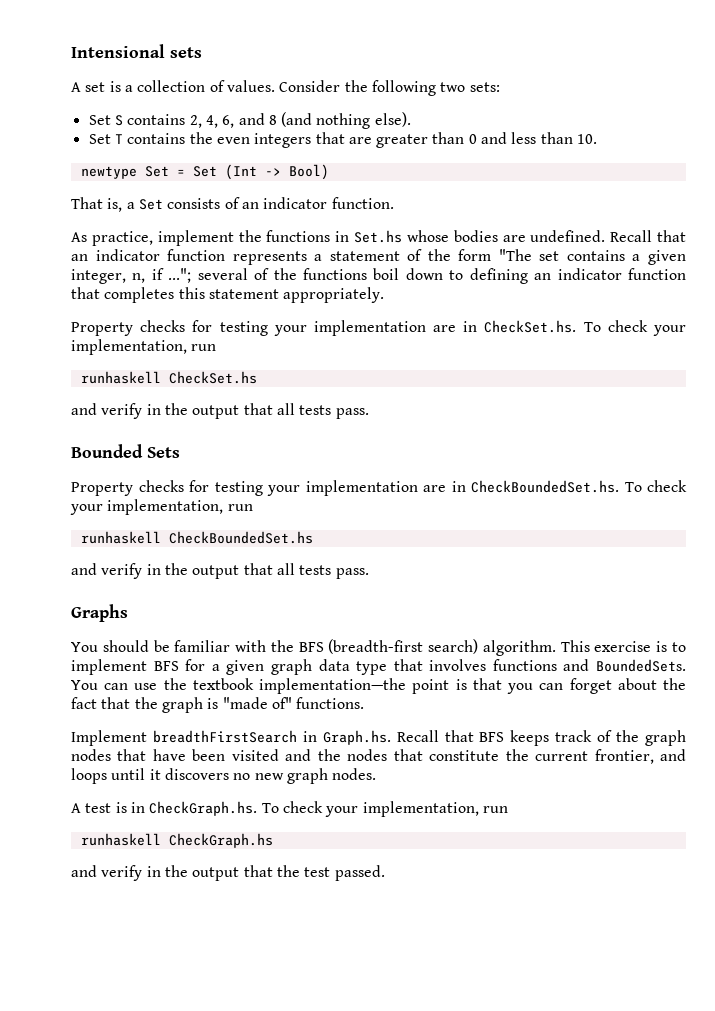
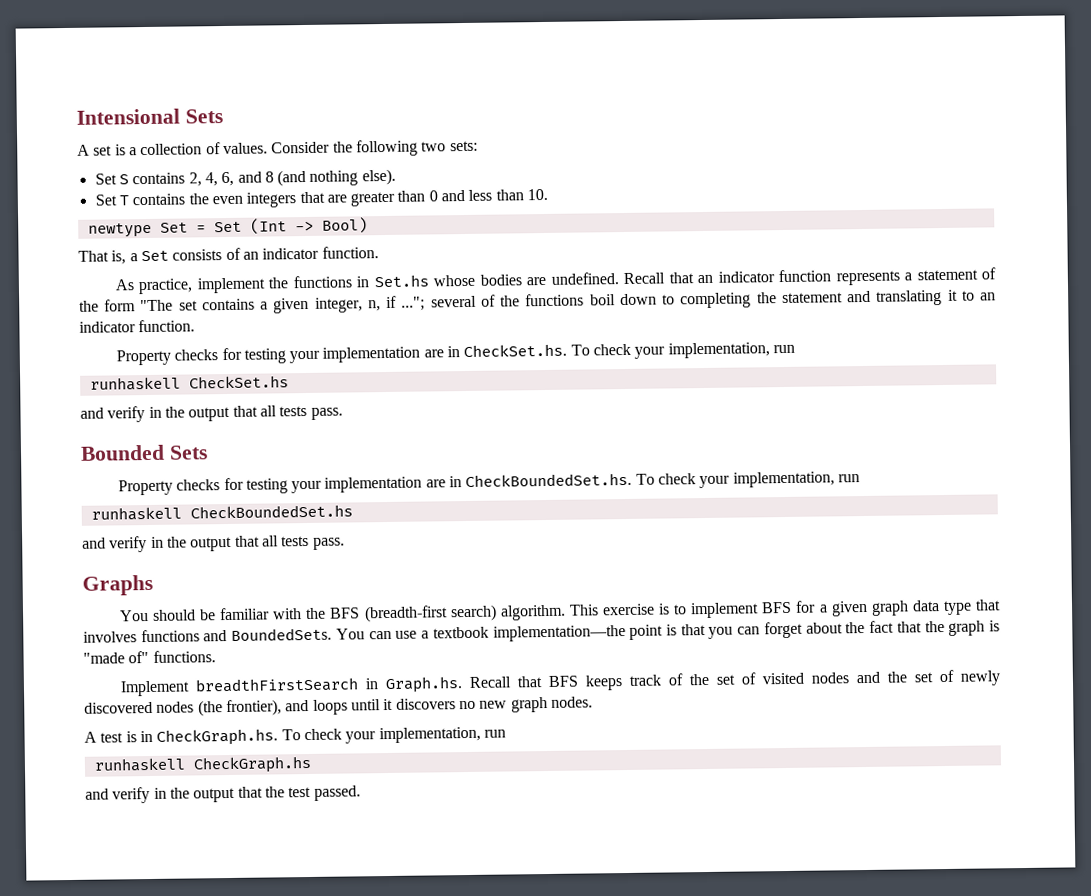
[170,47,202,58] sets -> [184,109,223,124] Sets
[469,268,687,284] [71,287,385,303] defining an indicator function that completes this statement appropriately. -> [680,289,997,309] [79,319,196,333] completing the statement and translating it to an indicator function.
[163,678,187,690] the -> [421,630,430,639] a
[645,730,687,746] [71,749,654,764] graph nodes that have been visited and the nodes that constitute the current frontier, -> [715,669,1001,686] [84,699,282,717] set of visited nodes and the set of newly discovered nodes (the frontier),

